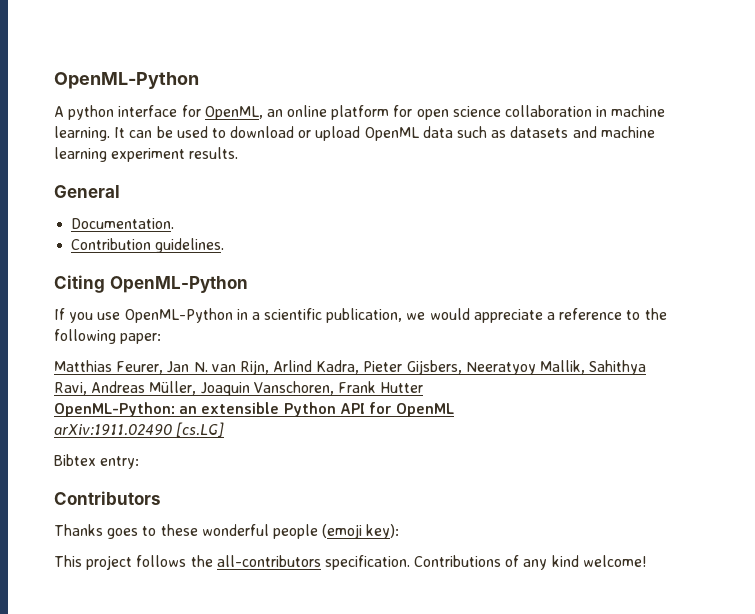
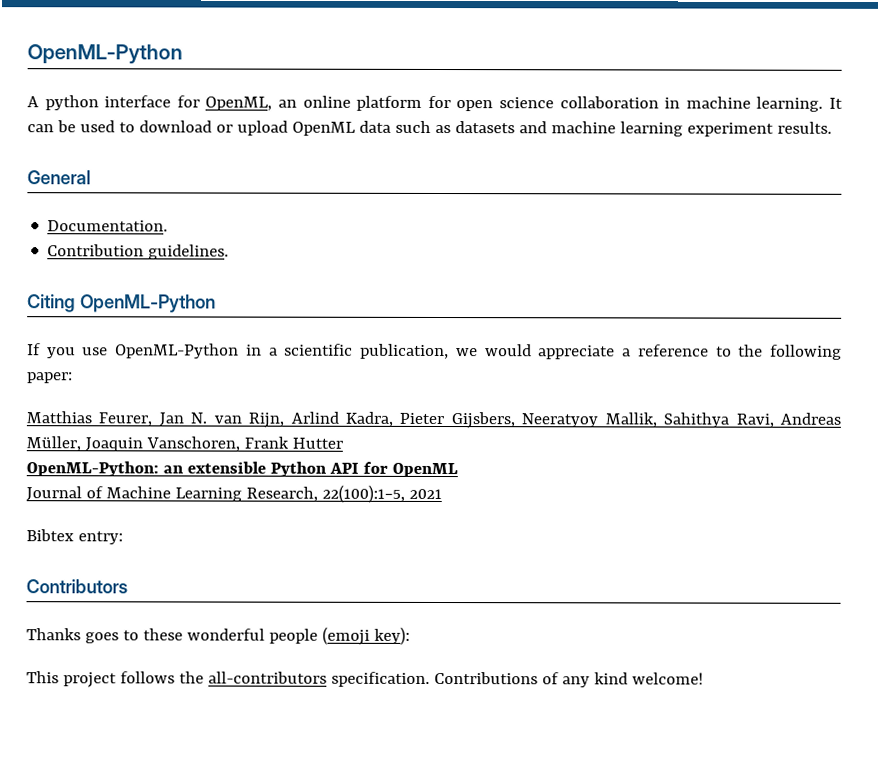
[54,422,225,437] arXiv:1911.02490 [cs.LG] -> [26,484,442,503] Journal of Machine Learning Research, 22(100):1−5, 2021

